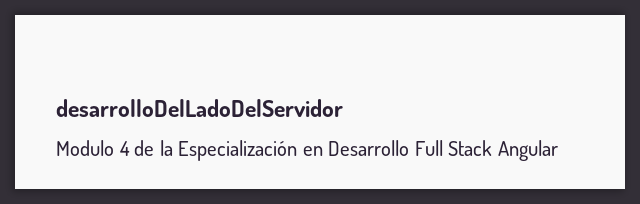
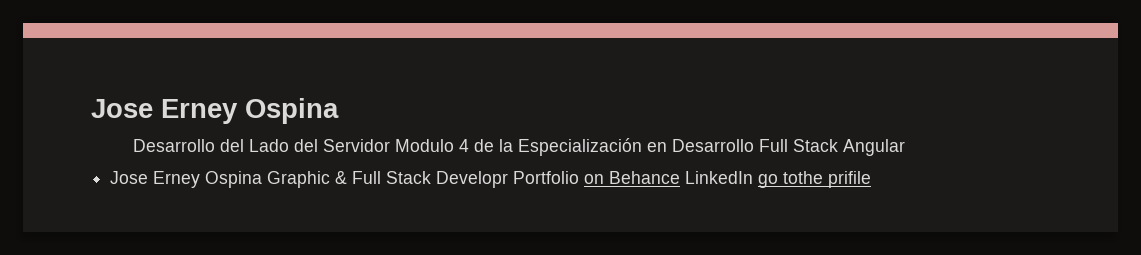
[56,99,343,117] desarrolloDelLadoDelServidor // -> [91,98,339,124] [132,139,390,152] Jose Erney Ospina // Desarrollo del Lado del Servidor
(558, 150) none -> [110,171,872,188] // Jose Erney Ospina Graphic & Full Stack Developr Portfolio on Behance LinkedIn go tothe prifile

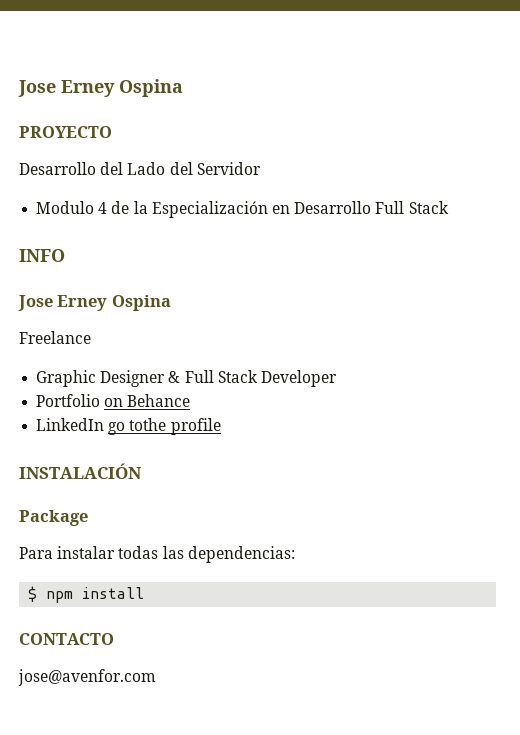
[91,98,339,124] Jose Erney Ospina -> [18,79,183,97] [19,126,112,138] Jose Erney Ospina // PROYECTO
(390, 145) none -> (261, 168) //
[842,139,905,156] [110,171,331,188] Angular // Jose Erney Ospina Graphic -> [19,249,65,262] [18,295,171,311] [19,331,91,344] [36,370,166,387] // INFO // Jose Erney Ospina // Freelance // Graphic Designer
[436,171,509,188] Developr -> [260,370,337,387] Developer //
(681, 177) none -> (191, 400) //
[828,171,872,188] prifile -> [170,418,221,435] [19,463,142,479] [19,510,88,526] [19,546,295,563] [28,586,145,603] [19,633,114,645] [18,669,156,686] profile // INSTALACIÓN // Package // Para instalar todas las dependencias: // $ npm install // CONTACTO // jose@avenfor.com

